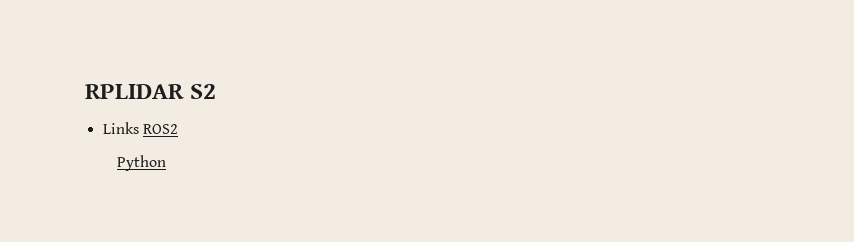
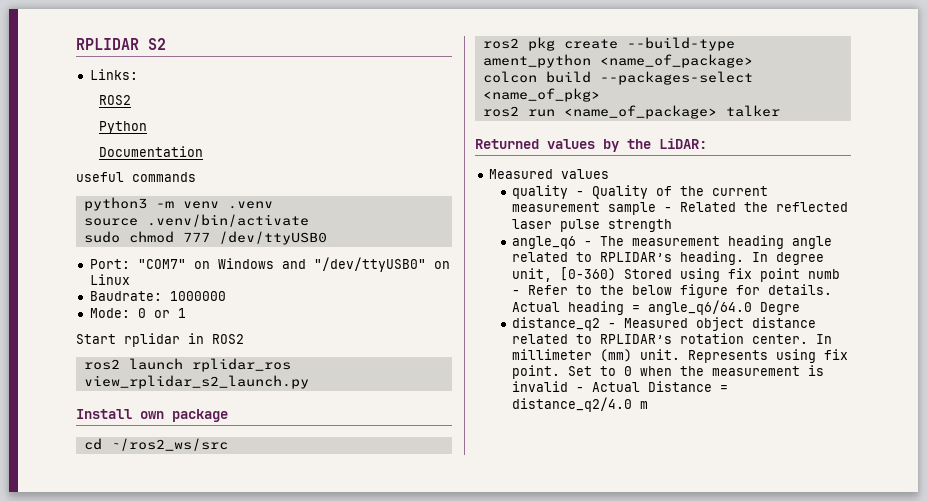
[102,122,139,134] Links -> [89,69,138,80] Links: //
(166, 163) none -> [99,146,204,157] [76,172,196,182] [83,197,273,211] [83,214,309,227] [83,231,327,245] [89,257,450,272] [89,274,130,285] [89,291,226,301] [89,308,186,318] [76,333,244,347] [83,358,291,372] [83,375,309,389] [76,409,228,422] [83,438,228,451] [482,37,735,51] [482,54,753,68] [482,71,753,85] [482,88,600,102] [482,105,780,119] [475,138,707,152] [488,169,609,179] [512,185,769,199] [512,202,849,215] [512,219,673,232] [512,235,833,249] [512,251,825,265] [512,267,841,282] [512,284,833,298] [512,300,801,315] [512,317,817,331] [512,333,833,344] [512,349,849,363] [512,365,825,379] [512,381,729,392] [512,397,649,412] // Documentation // useful commands // python3 -m venv .venv // source .venv/bin/activate // sudo chmod 777 /dev/ttyUSB0 // Port: "COM7" on Windows and "/dev/ttyUSB0" on Linux // Baudrate: 1000000 // Mode: 0 or 1 // Start rplidar in ROS2 // ros2 launch rplidar_ros view_rplidar_s2_launch.py // Install own package // cd ~/ros2_ws/src // ros2 pkg create --build-type ament_python <name_of_package> // colcon build --packages-select <name_of_pkg> // ros2 run <name_of_package> talker // Returned values by the LiDAR: // Measured values // quality - Quality of the current measurement sample - Related the reflected laser pulse strength // angle_q6 - The measurement heading angle related to RPLIDAR’s heading. In degree unit, [0-360) Stored using fix point numb - Refer to the below figure for details. Actual heading = angle_q6/64.0 Degre // distance_q2 - Measured object distance related to RPLIDAR’s rotation center. In millimeter (mm) unit. Represents using fix point. Set to 0 when the measurement is invalid - Actual Distance = distance_q2/4.0 m

